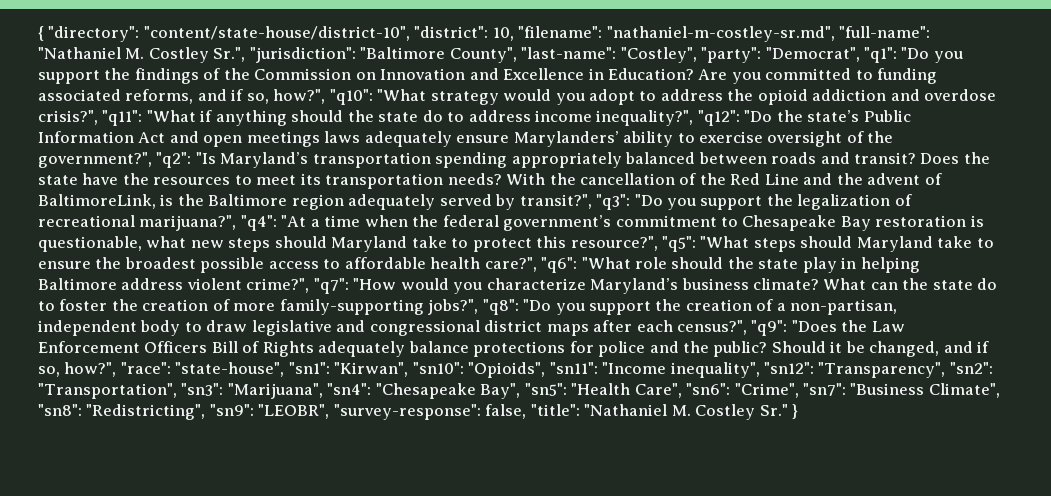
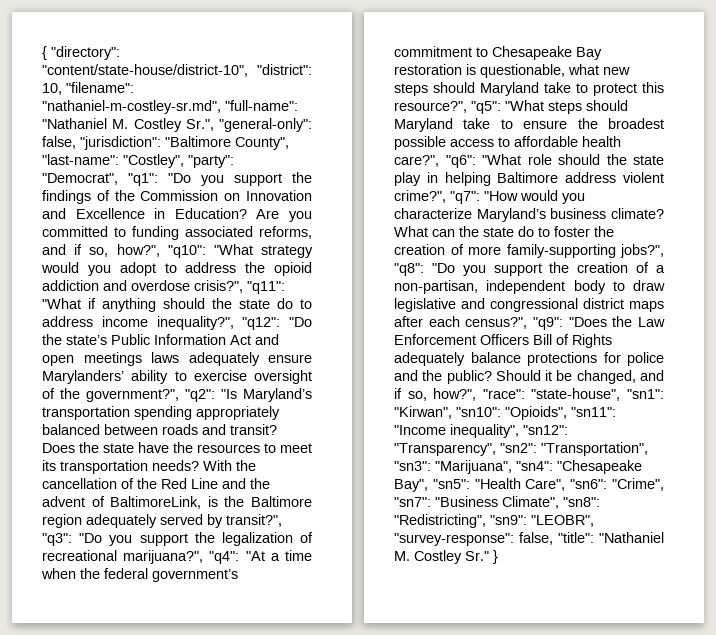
(246, 54) none -> [219,118,312,132] [42,136,76,149] "general-only": false,

